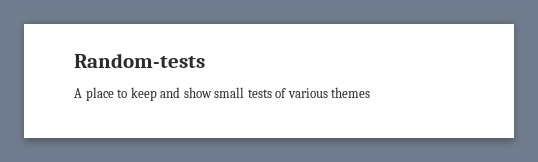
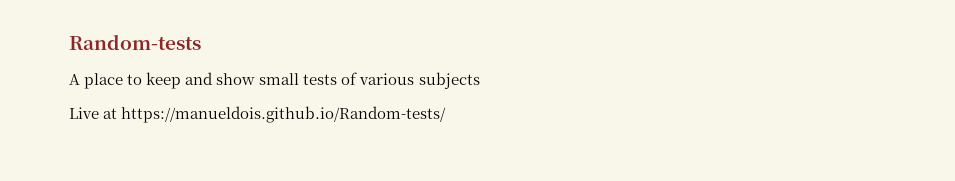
[331,87,371,98] themes -> [418,72,480,89] [69,106,447,123] subjects // Live at https://manueldois.github.io/Random-tests/

